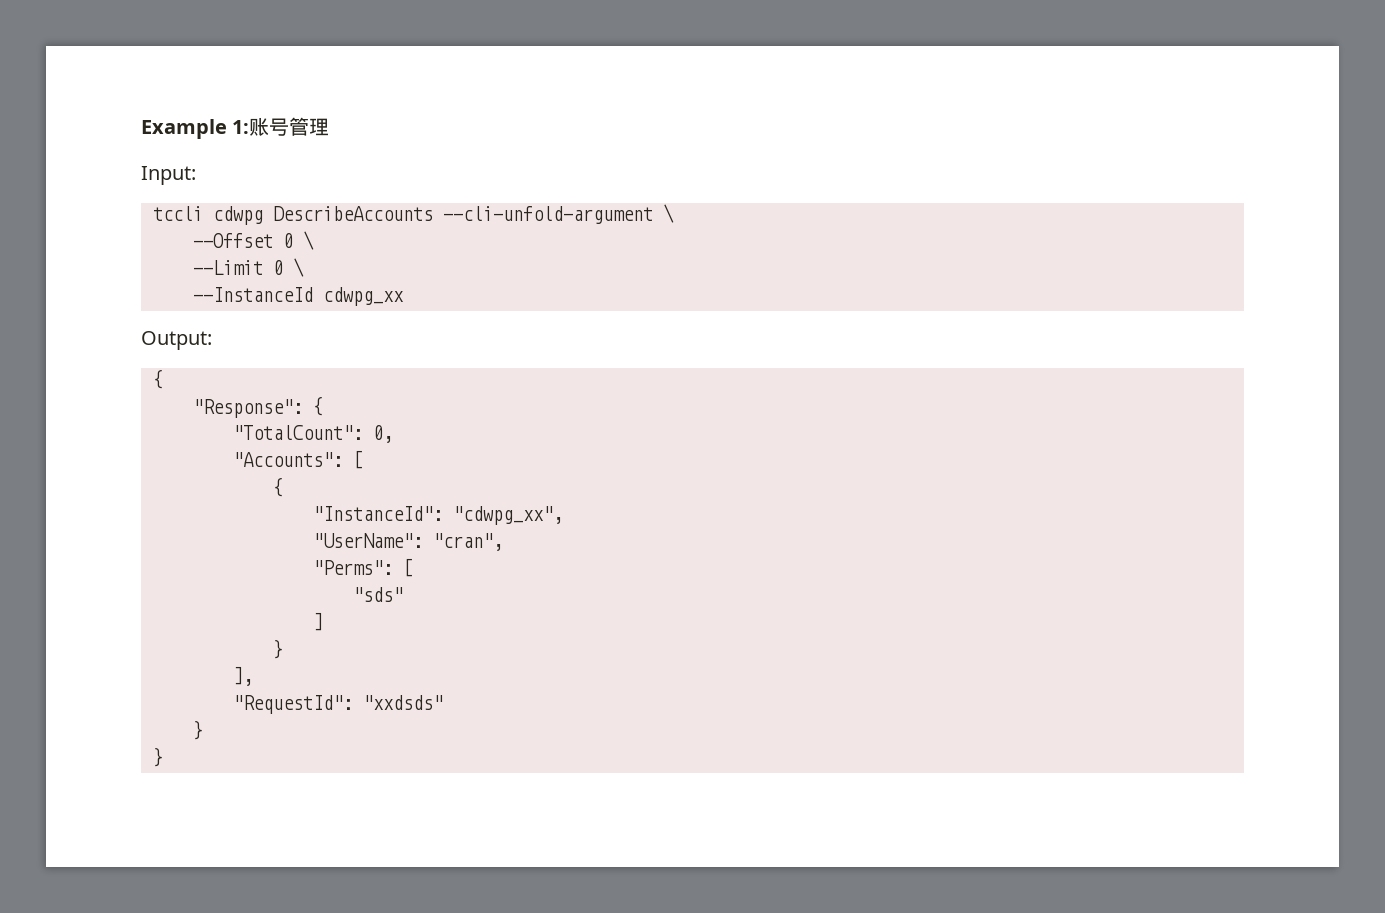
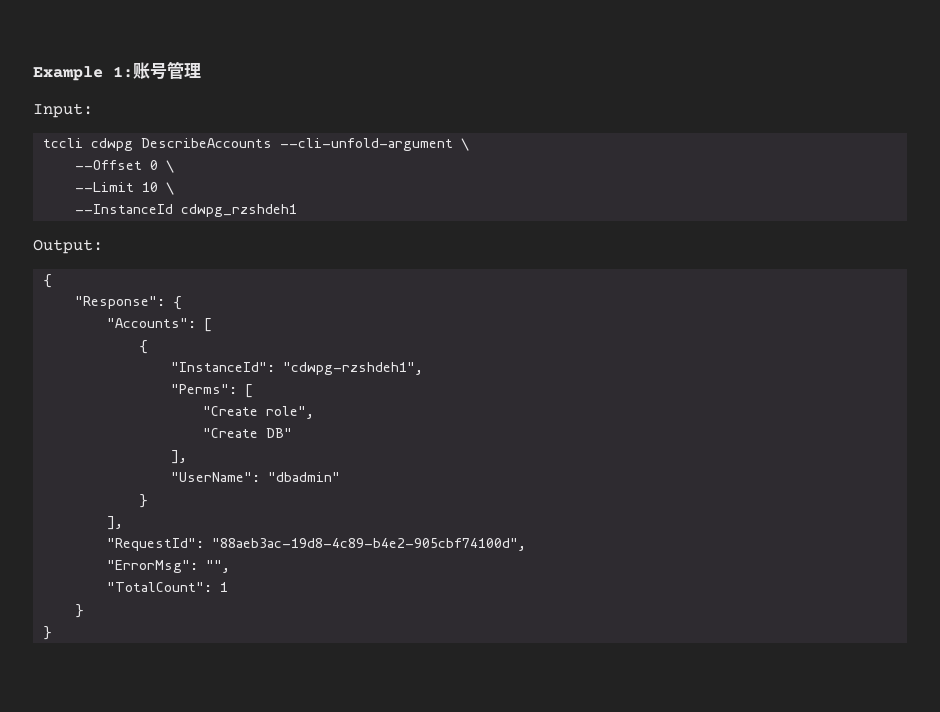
[273,260,283,275] 0 -> [142,182,159,192] 10
[323,287,404,306] cdwpg_xx -> [181,204,298,217] cdwpg_rzshdeh1
[233,425,393,443] // "TotalCount": 0, -> (183, 303) none
[453,506,563,525] [313,533,503,551] "cdwpg_xx", // "UserName": "cran", -> [283,362,424,375] "cdwpg-rzshdeh1",
[353,587,403,602] [313,612,323,631] [273,639,283,659] [233,666,253,686] [233,695,443,714] "sds" // ] // } // ], // "RequestId": "xxdsds" -> [203,406,315,419] [203,428,293,438] [171,450,188,464] [171,472,341,482] [139,494,149,508] [107,516,124,530] [107,538,527,551] [107,560,231,573] [107,582,229,592] "Create role", // "Create DB" // ], // "UserName": "dbadmin" // } // ], // "RequestId": "88aeb3ac-19d8-4c89-b4e2-905cbf74100d", // "ErrorMsg": "", // "TotalCount": 1

